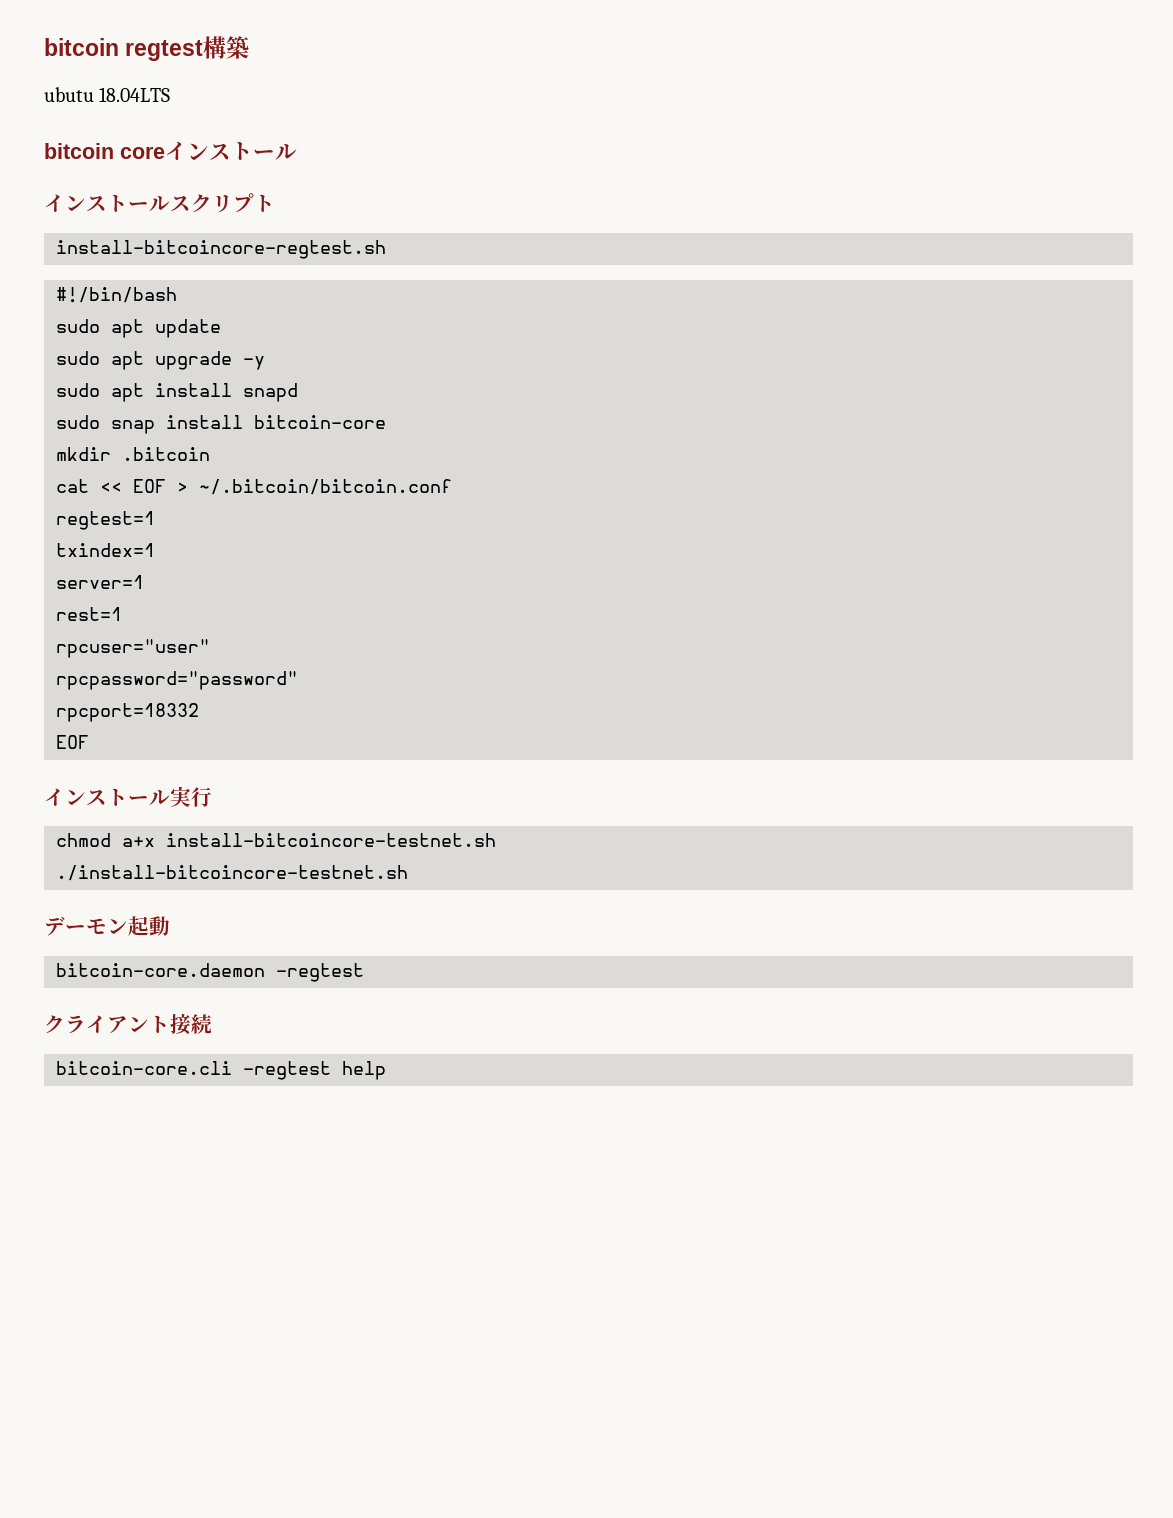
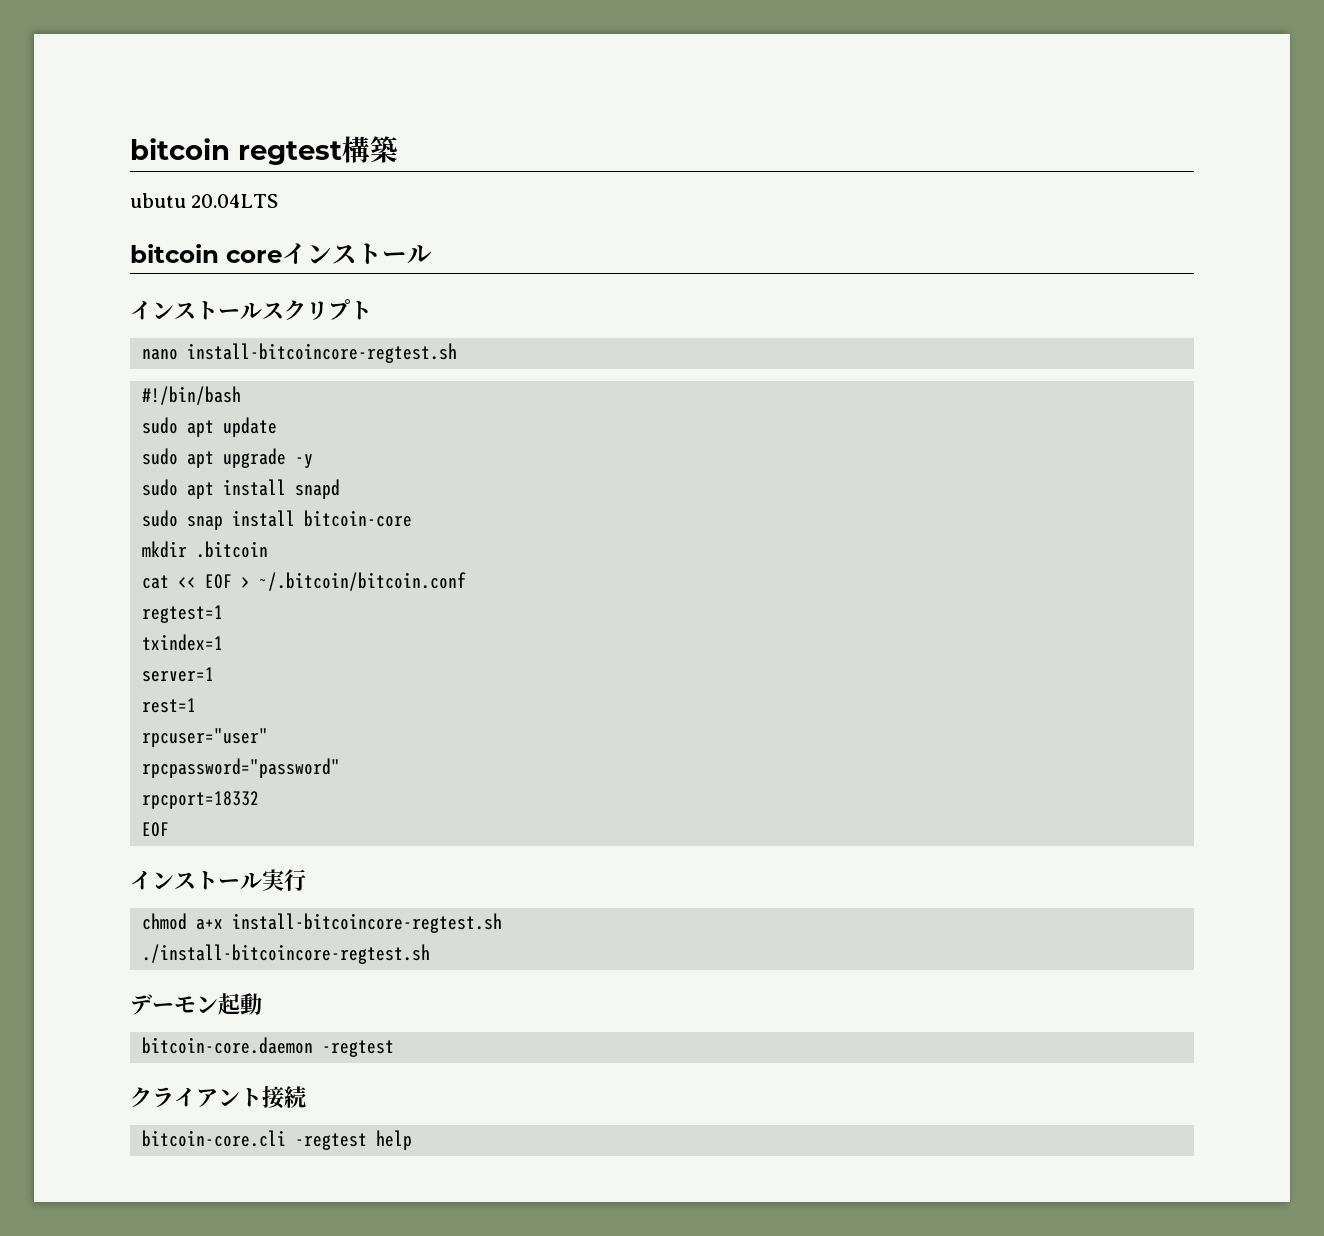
[99,87,171,102] 18.04LTS -> [191,194,279,208] 20.04LTS
(275, 203) none -> [142,349,178,360] nano
[166,833,496,847] [56,865,408,881] install-bitcoincore-testnet.sh // ./install-bitcoincore-testnet.sh -> [232,913,502,933] [142,944,430,964] install-bitcoincore-regtest.sh // ./install-bitcoincore-regtest.sh

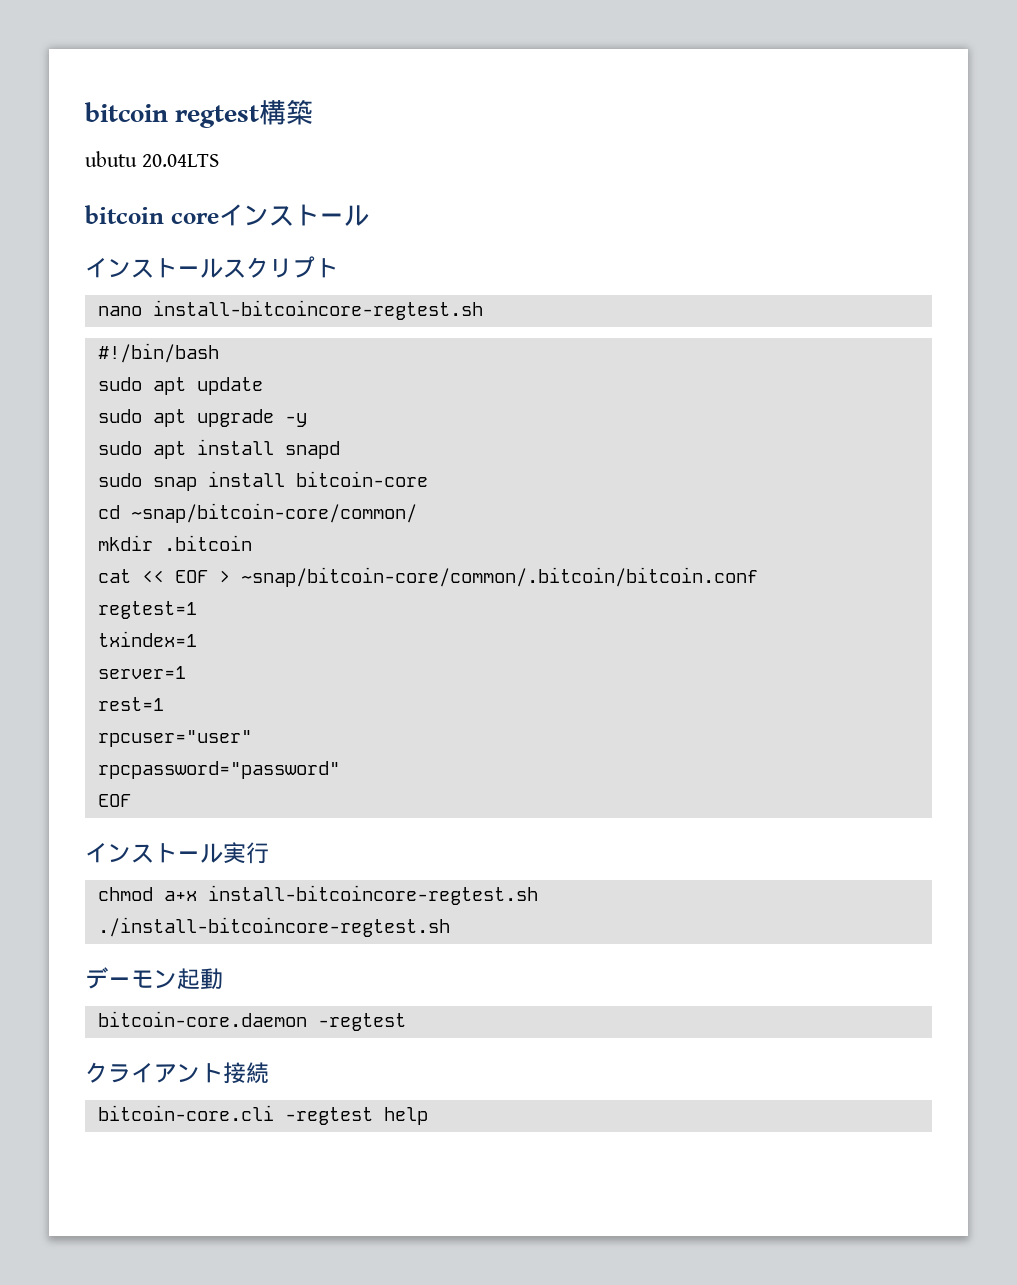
(412, 518) none -> [97,503,417,523] // cd ~snap/bitcoin-core/common/
[259,572,466,591] ~/.bitcoin/bitcoin.conf -> [240,567,758,587] ~snap/bitcoin-core/common/.bitcoin/bitcoin.conf
[142,791,259,809] // rpcport=18332 -> (340, 770) none

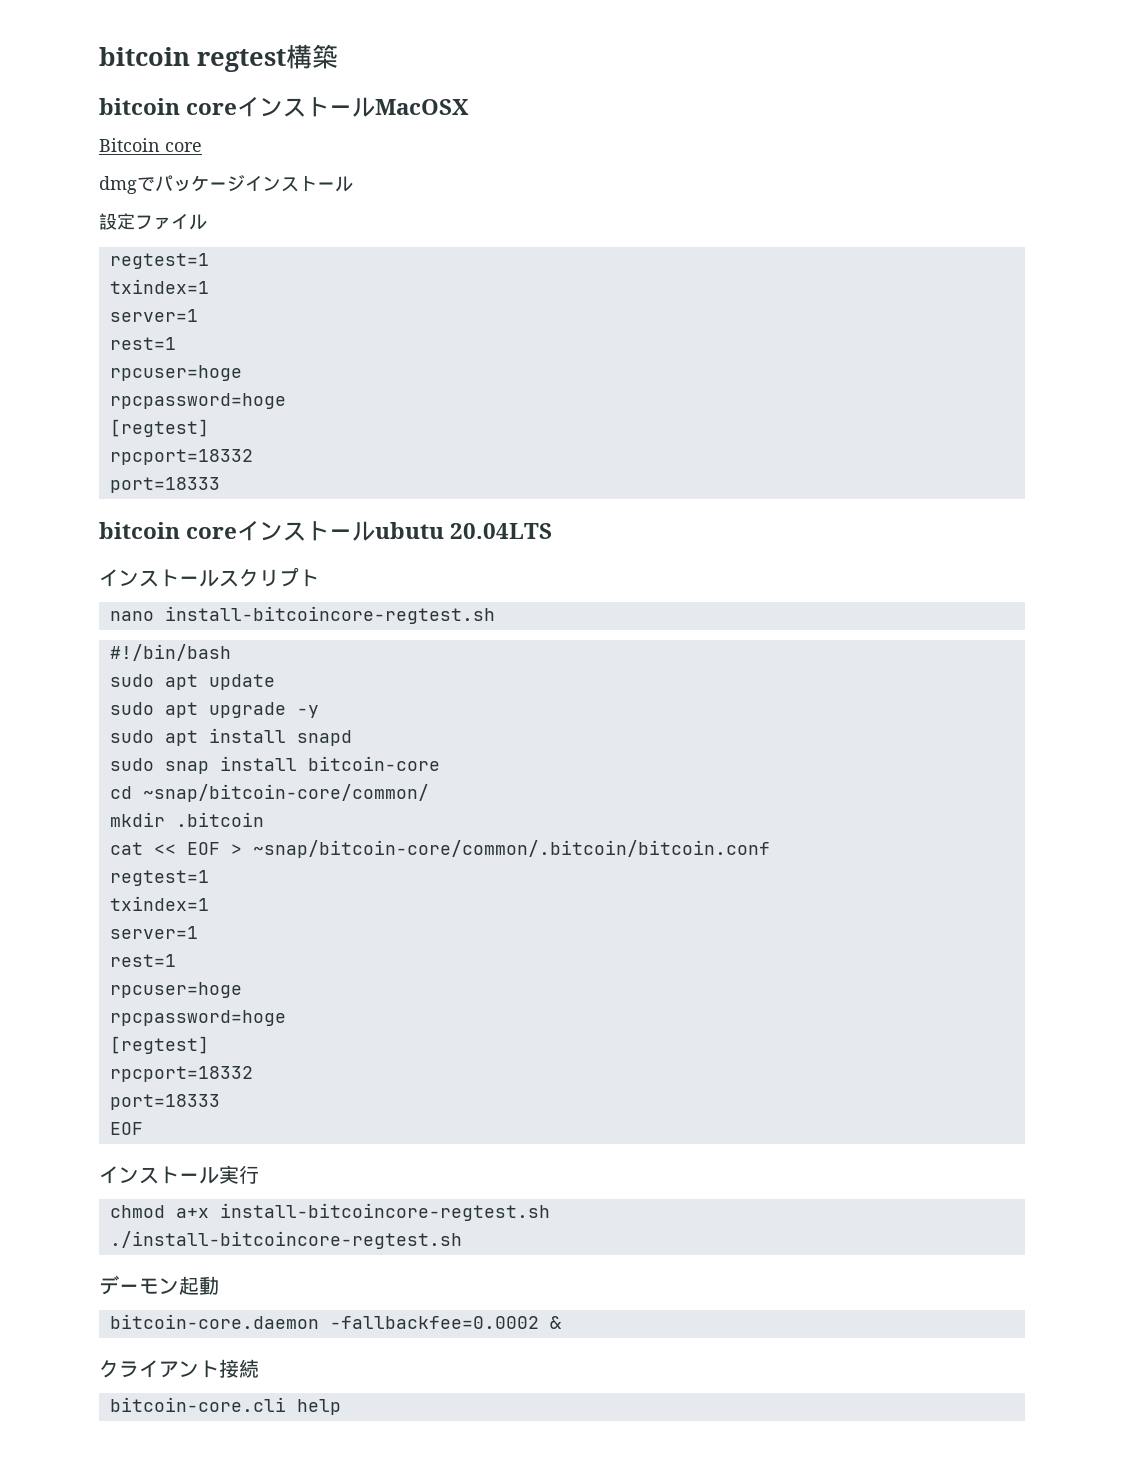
[85,151,219,167] [85,204,369,226] // ubutu 20.04LTS // bitcoin coreインストール -> [99,97,470,117] [99,138,202,152] [99,175,353,194] [99,213,207,230] [109,253,209,269] [109,279,209,294] [109,309,198,322] [109,337,176,350] [109,365,242,381] [109,393,286,409] [109,419,209,437] [109,449,253,465] [109,477,220,493] [99,521,553,541] // bitcoin coreインストールMacOSX // Bitcoin core // dmgでパッケージインストール // 設定ファイル // regtest=1 // txindex=1 // server=1 // rest=1 // rpcuser=hoge // rpcpassword=hoge // [regtest] // rpcport=18332 // port=18333 // bitcoin coreインストールubutu 20.04LTS
[97,730,252,747] [97,761,340,779] rpcuser="user" // rpcpassword="password" -> [109,982,242,998] [109,1010,286,1026] [109,1036,209,1054] [109,1066,253,1082] [109,1094,220,1110] rpcuser=hoge // rpcpassword=hoge // [regtest] // rpcport=18332 // port=18333
[317,1013,406,1031] -regtest -> [329,1316,562,1329] -fallbackfee=0.0002 &
[284,1107,373,1125] -regtest -> (286, 1404) none

